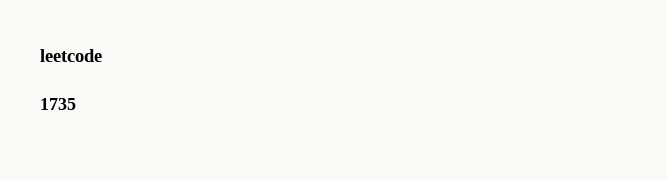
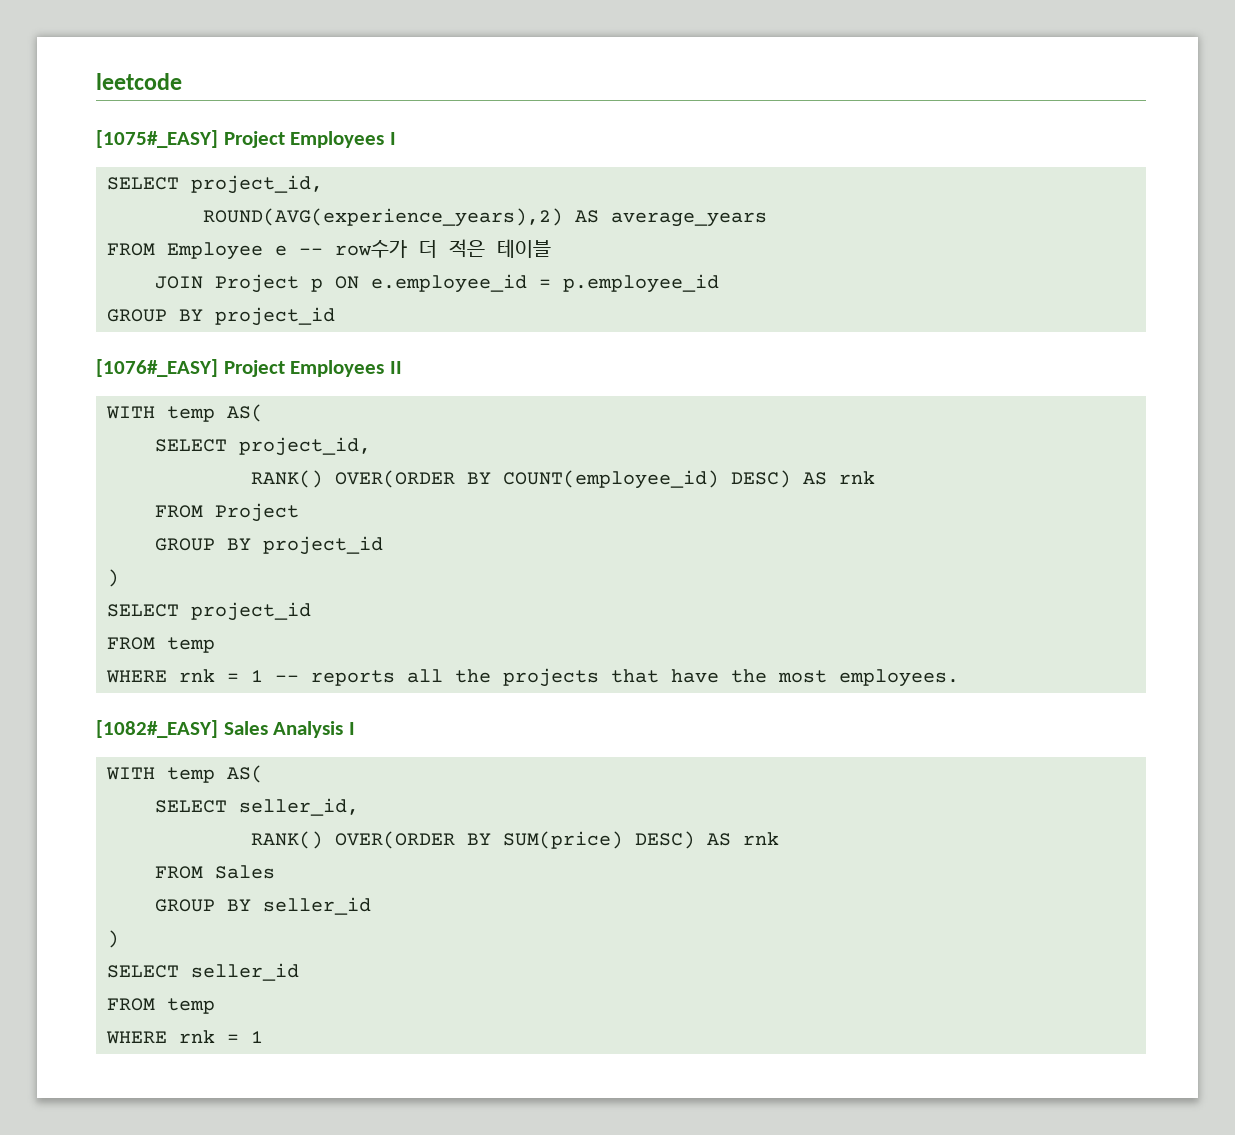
[40,98,76,110] 1735 -> [96,130,397,148] [106,175,323,194] [202,208,767,227] [106,239,551,260] [154,274,719,293] [106,307,335,326] [96,359,403,377] [105,404,263,422] [154,437,371,456] [250,470,875,489] [154,503,299,522] [154,536,383,555] [106,569,119,587] [106,602,311,621] [106,637,215,653] [105,668,959,687] [96,720,356,738] [105,765,263,783] [154,798,359,816] [250,831,779,849] [154,865,275,879] [154,897,371,915] [106,930,119,948] [106,963,299,981] [106,998,215,1014] [105,1030,263,1044] [1075#_EASY] Project Employees I // SELECT project_id, // ROUND(AVG(experience_years),2) AS average_years // FROM Employee e -- row수가 더 적은 테이블 // JOIN Project p ON e.employee_id = p.employee_id // GROUP BY project_id // [1076#_EASY] Project Employees II // WITH temp AS( // SELECT project_id, // RANK() OVER(ORDER BY COUNT(employee_id) DESC) AS rnk // FROM Project // GROUP BY project_id // ) // SELECT project_id // FROM temp // WHERE rnk = 1 -- reports all the projects that have the most employees. // [1082#_EASY] Sales Analysis I // WITH temp AS( // SELECT seller_id, // RANK() OVER(ORDER BY SUM(price) DESC) AS rnk // FROM Sales // GROUP BY seller_id // ) // SELECT seller_id // FROM temp // WHERE rnk = 1

